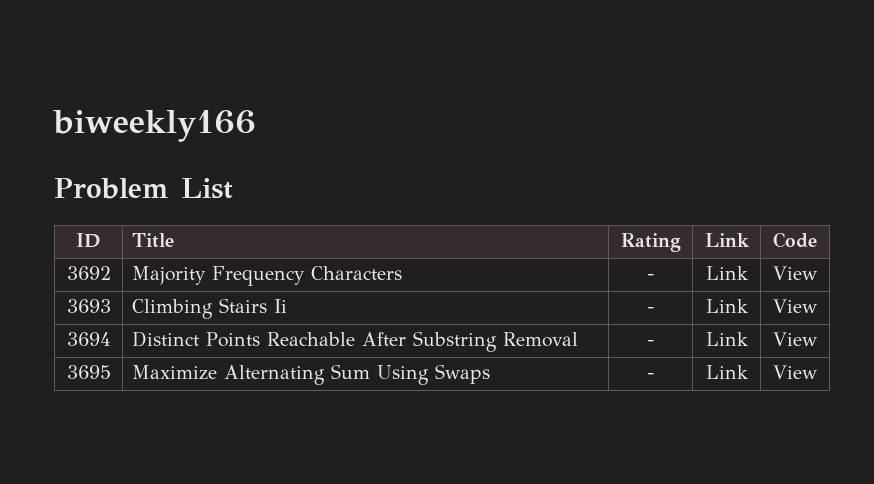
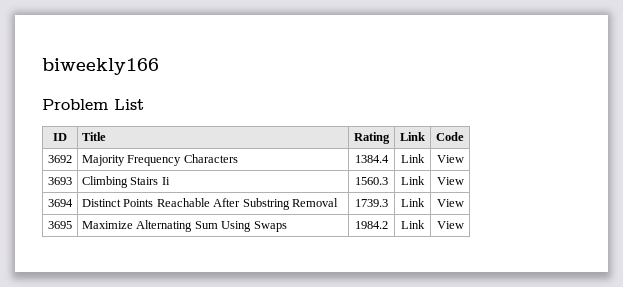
[646,274,655,280] - -> [355,155,390,163] 1384.4
[646,307,655,313] - -> [355,177,389,185] 1560.3
[646,340,655,346] - -> [355,199,389,207] 1739.3
[646,373,655,379] - -> [355,221,389,229] 1984.2

